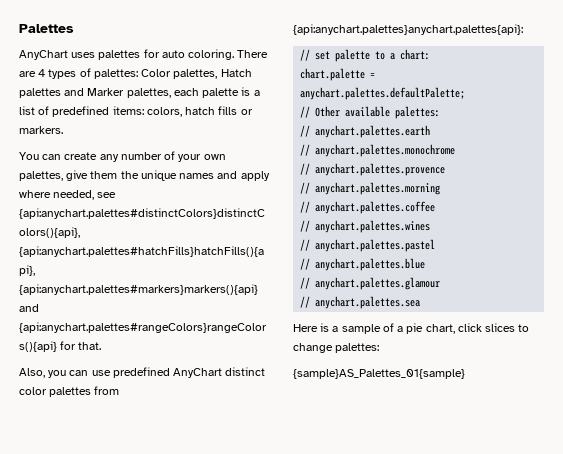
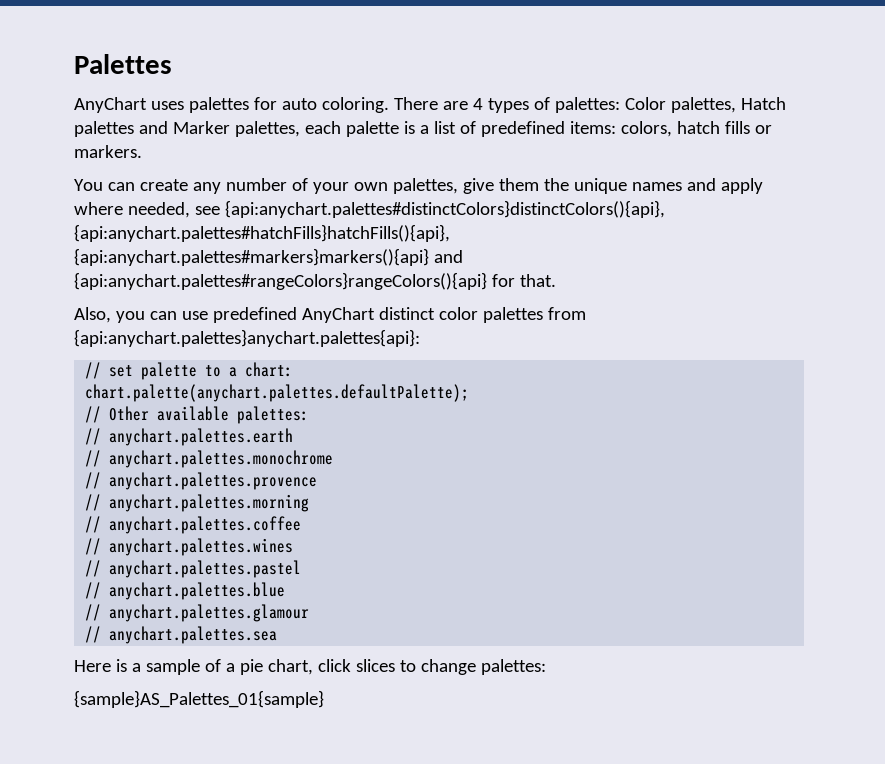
[300,68,376,81] [300,87,466,100] chart.palette = anychart.palettes.defaultPalette; -> [85,384,470,402] chart.palette(anychart.palettes.defaultPalette);

